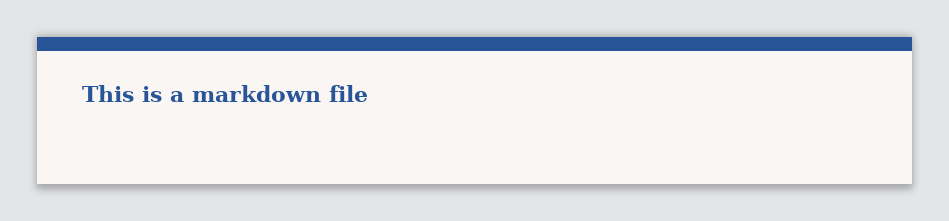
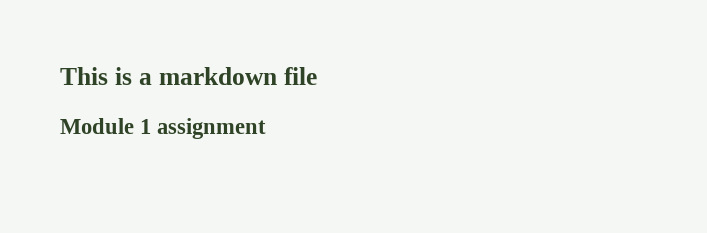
(368, 93) none -> [60,118,267,139] // Module 1 assignment

